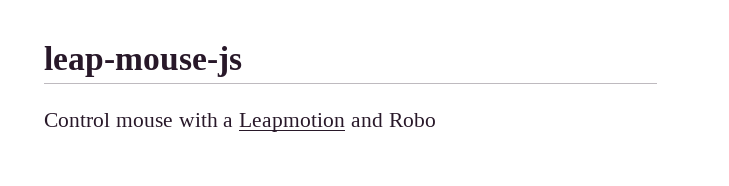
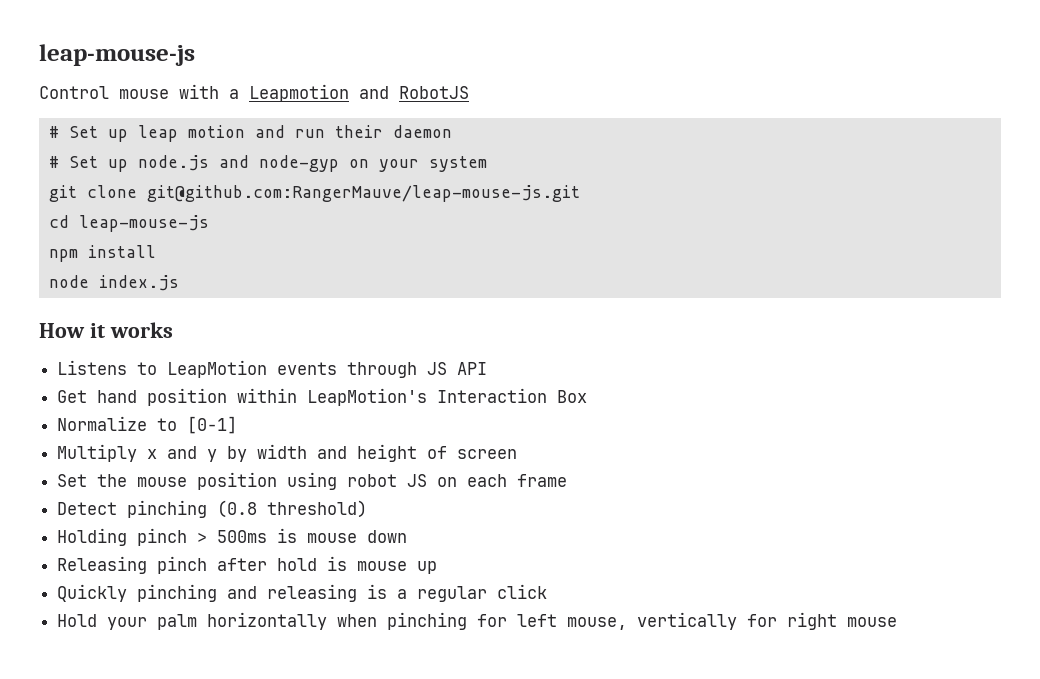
[388,113,436,127] Robo -> [399,86,469,99] [48,125,452,142] [48,155,487,172] [48,185,580,202] [48,215,209,232] [48,245,156,262] [48,275,179,291] [39,322,173,338] [57,360,488,378] [57,388,588,406] [57,416,238,434] [57,444,518,462] [57,472,568,490] [57,500,368,518] [57,528,408,546] [57,556,438,574] [57,584,548,602] [57,612,898,630] RobotJS // # Set up leap motion and run their daemon // # Set up node.js and node-gyp on your system // git clone git@github.com:RangerMauve/leap-mouse-js.git // cd leap-mouse-js // npm install // node index.js // How it works // Listens to LeapMotion events through JS API // Get hand position within LeapMotion's Interaction Box // Normalize to [0-1] // Multiply x and y by width and height of screen // Set the mouse position using robot JS on each frame // Detect pinching (0.8 threshold) // Holding pinch > 500ms is mouse down // Releasing pinch after hold is mouse up // Quickly pinching and releasing is a regular click // Hold your palm horizontally when pinching for left mouse, vertically for right mouse

